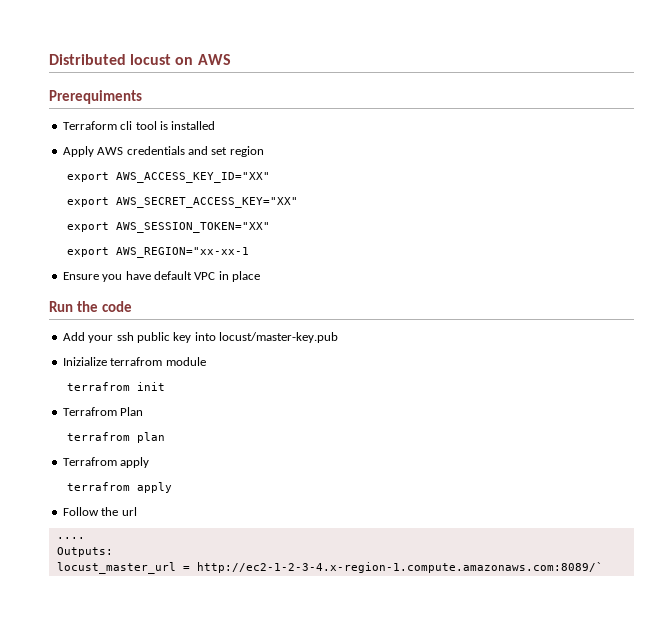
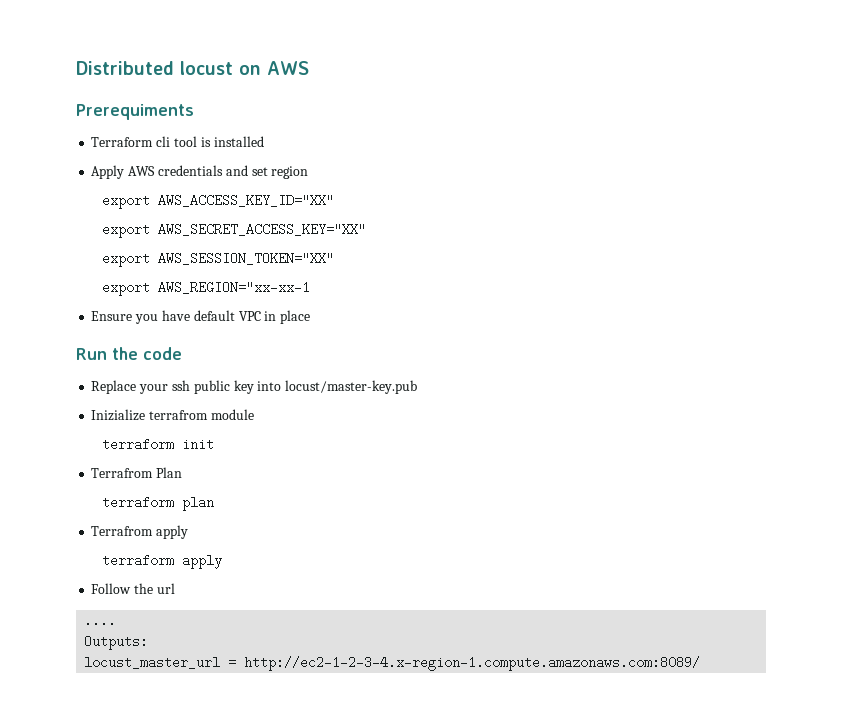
[62,332,85,341] Add -> [91,380,137,394] Replace
[67,382,131,391] terrafrom -> [101,438,174,451] terraform
[67,432,131,441] terrafrom -> [101,496,174,509] terraform
[67,482,131,491] terrafrom -> [101,554,174,567] terraform
[196,562,603,573] http://ec2-1-2-3-4.x-region-1.compute.amazonaws.com:8089/` -> [244,656,701,671] http://ec2-1-2-3-4.x-region-1.compute.amazonaws.com:8089/

